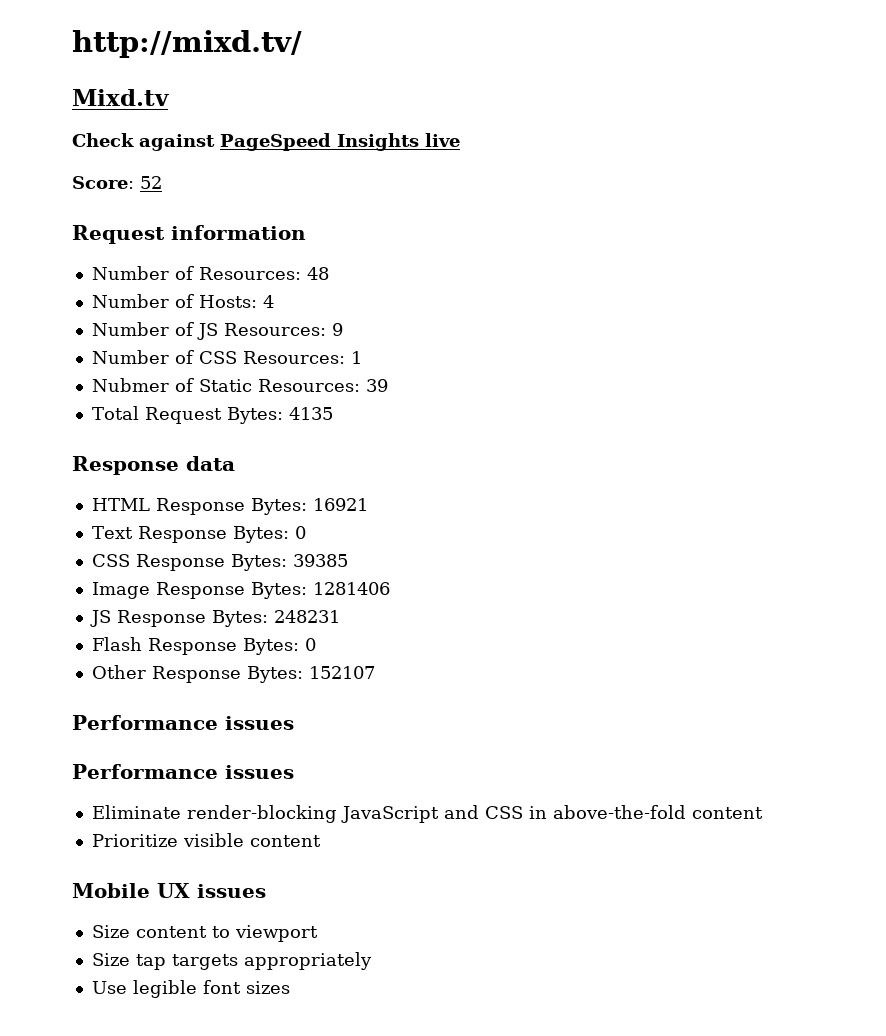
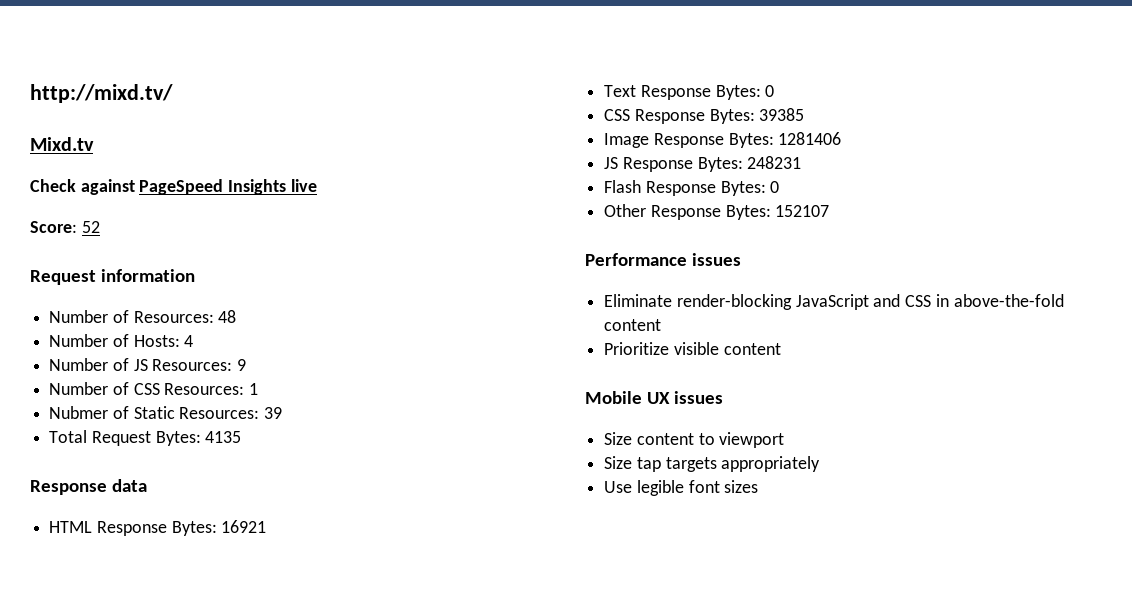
[72,764,294,779] // Performance issues -> (741, 259) none

